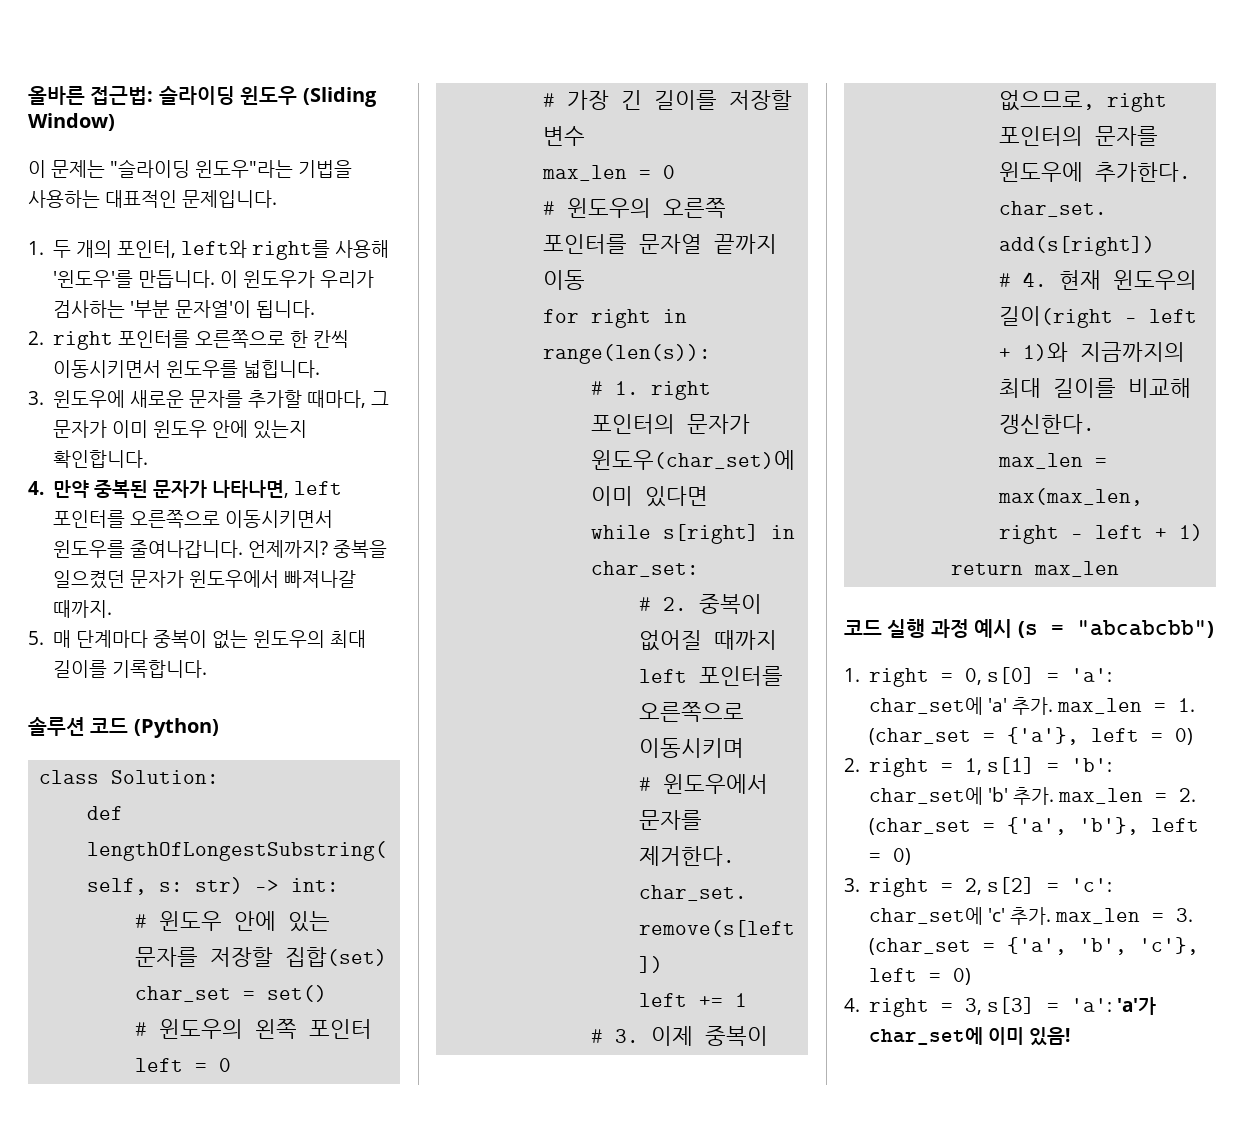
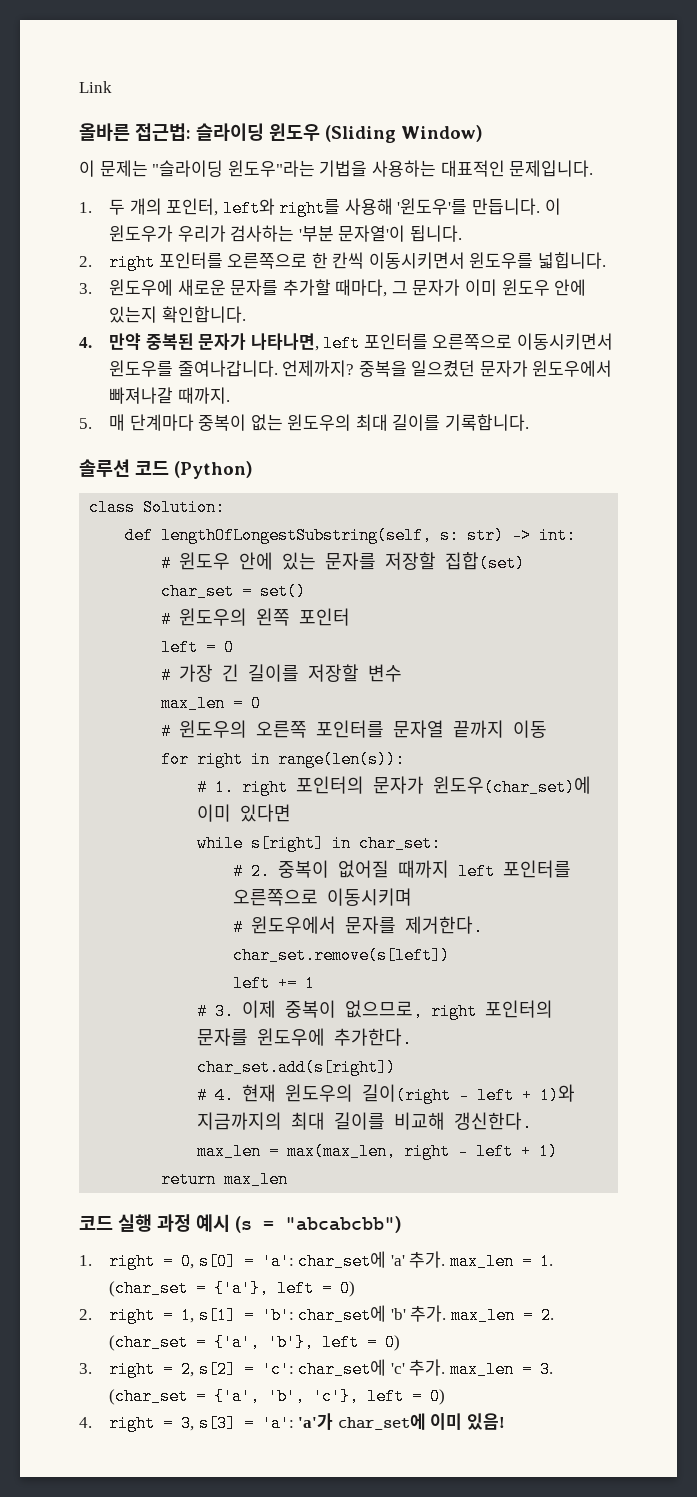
(28, 95) none -> [79,81,112,93] Link //

